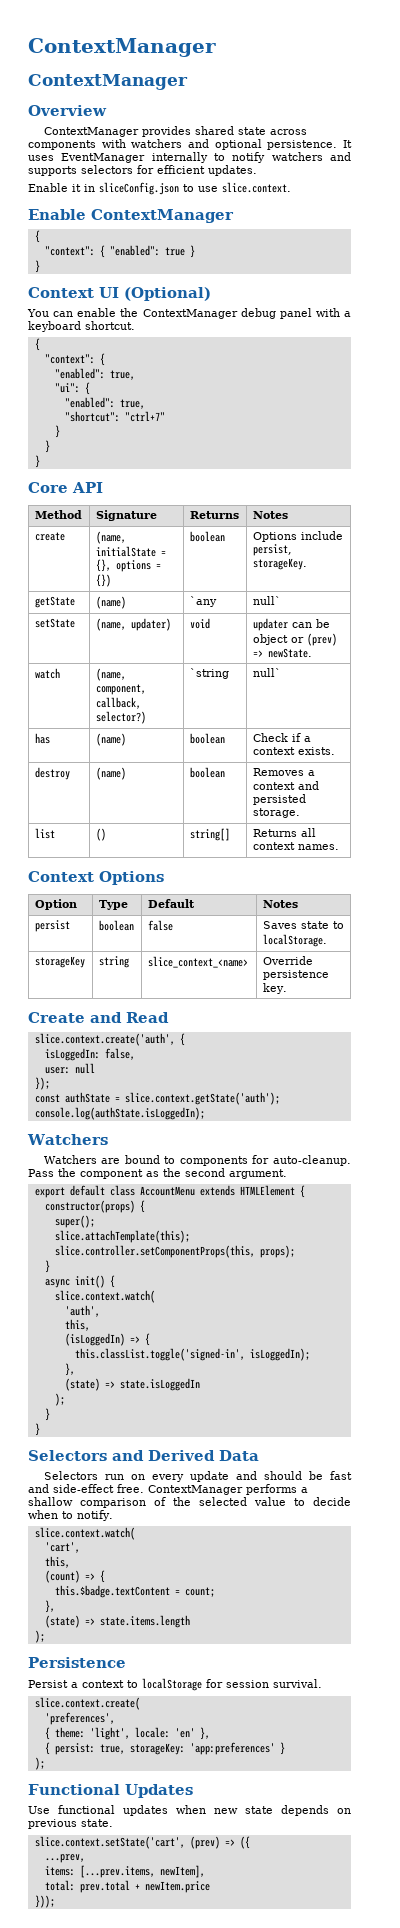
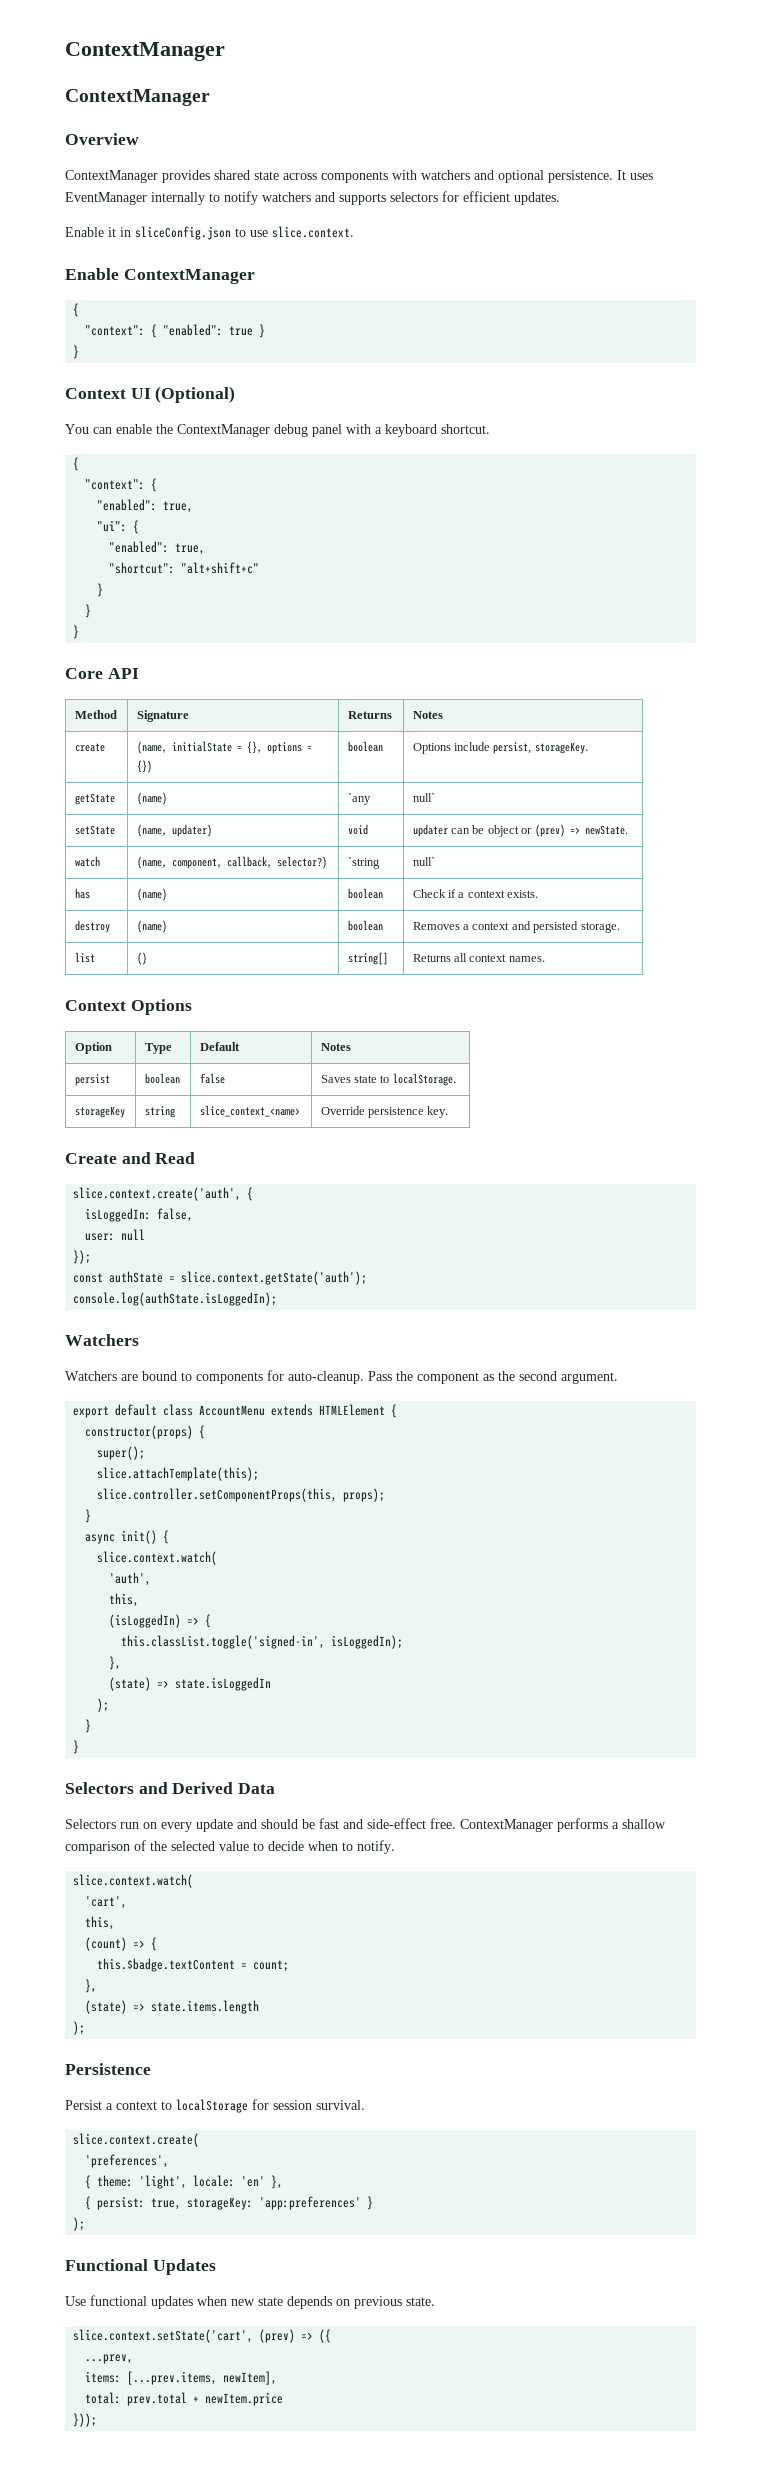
[124,411,165,422] "ctrl+7" -> [181,562,260,574] "alt+shift+c"

